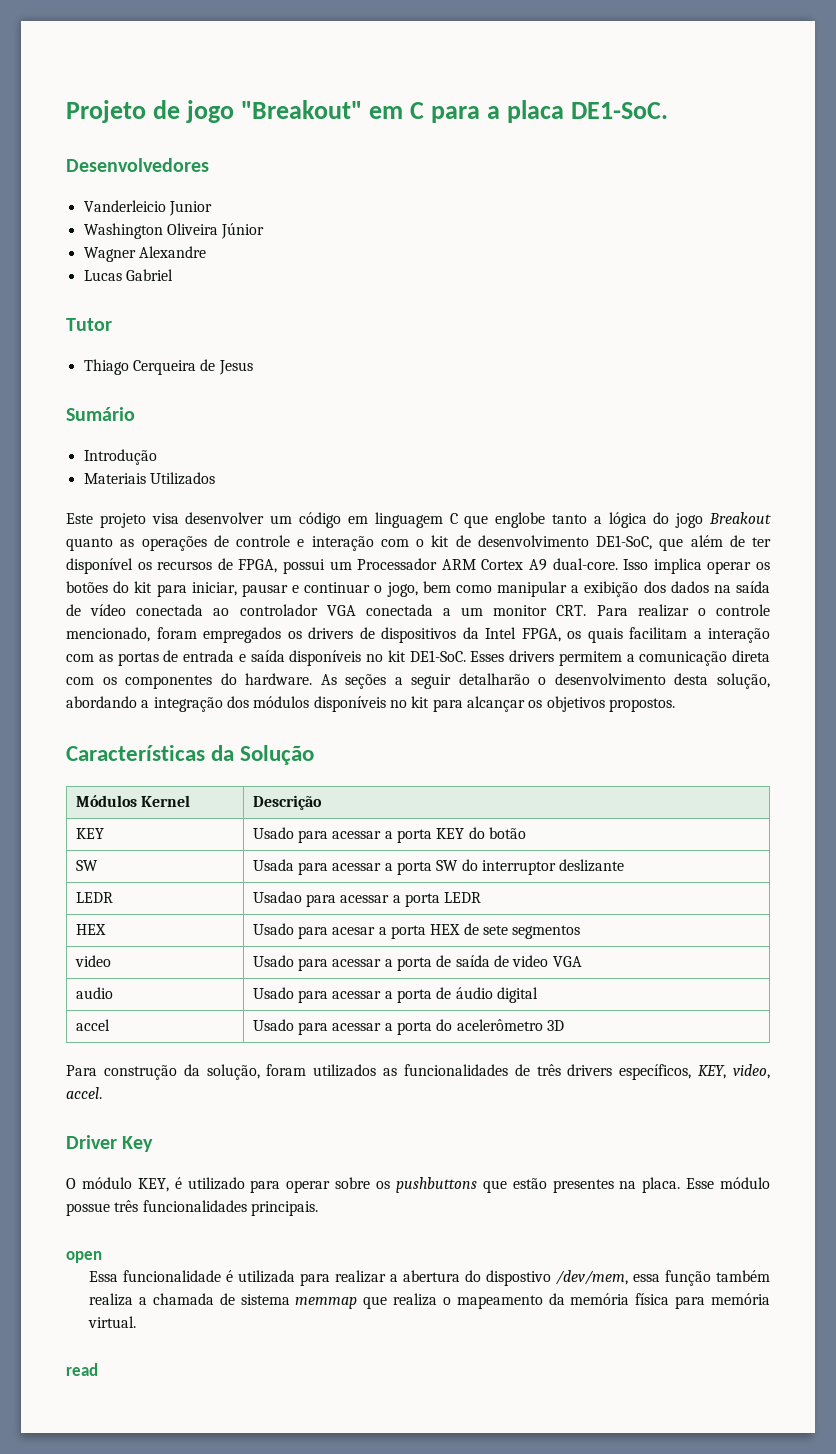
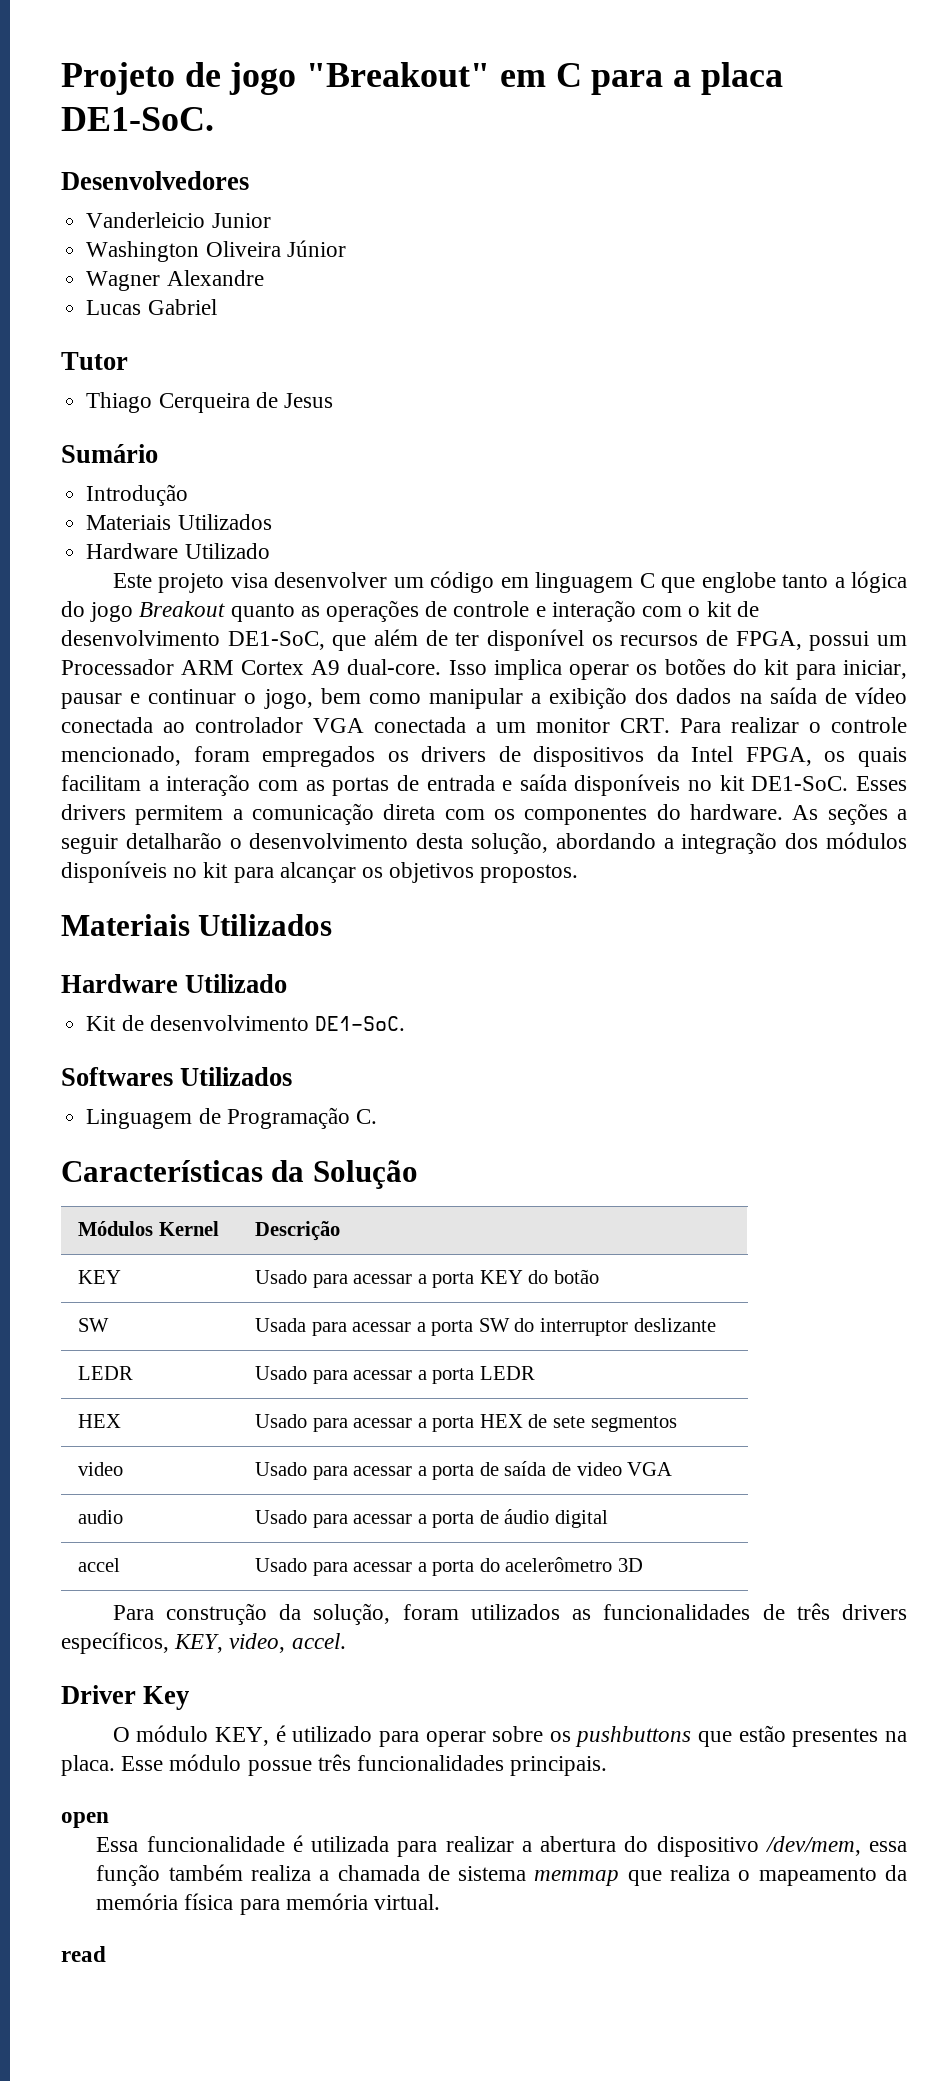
(215, 478) none -> [86,543,270,559] // Hardware Utilizado
(675, 705) none -> [61,914,333,936] [61,974,288,993] [86,1015,405,1031] [61,1067,293,1086] [86,1107,377,1129] // Materiais Utilizados // Hardware Utilizado // Kit de desenvolvimento DE1-SoC. // Softwares Utilizados // Linguagem de Programação C.
[252,891,302,903] Usadao -> [255,1366,308,1380] Usado
[332,927,376,935] acesar -> [353,1418,413,1428] acessar
[486,1270,552,1286] dispostivo -> [656,1836,759,1857] dispositivo

